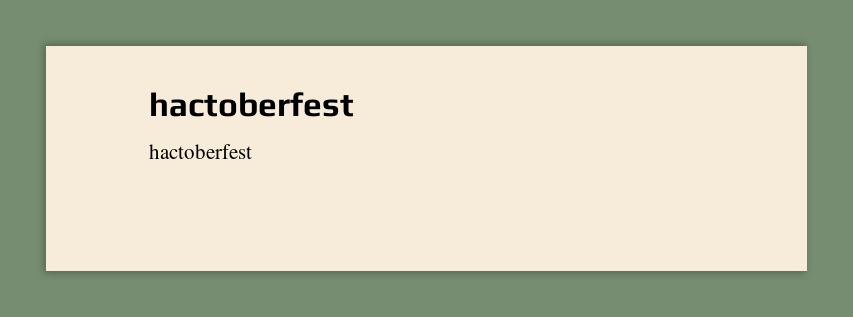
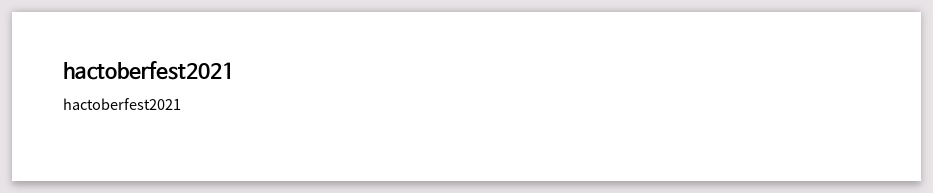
[149,92,354,117] [149,144,252,159] hactoberfest // hactoberfest -> [63,61,234,80] [63,98,181,110] hactoberfest2021 // hactoberfest2021

